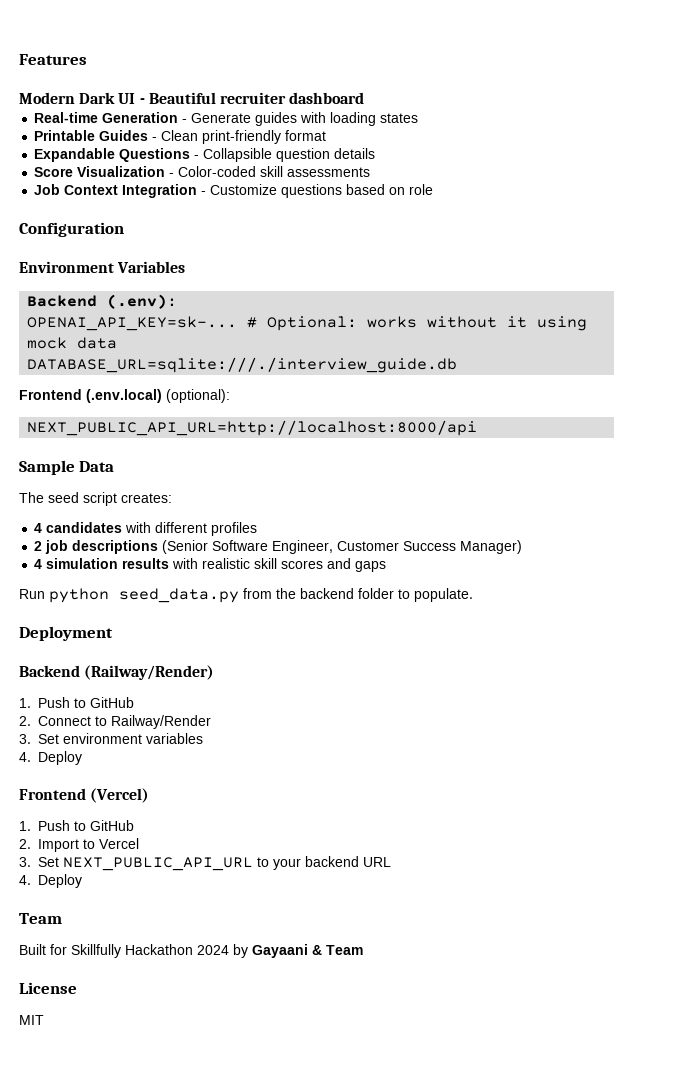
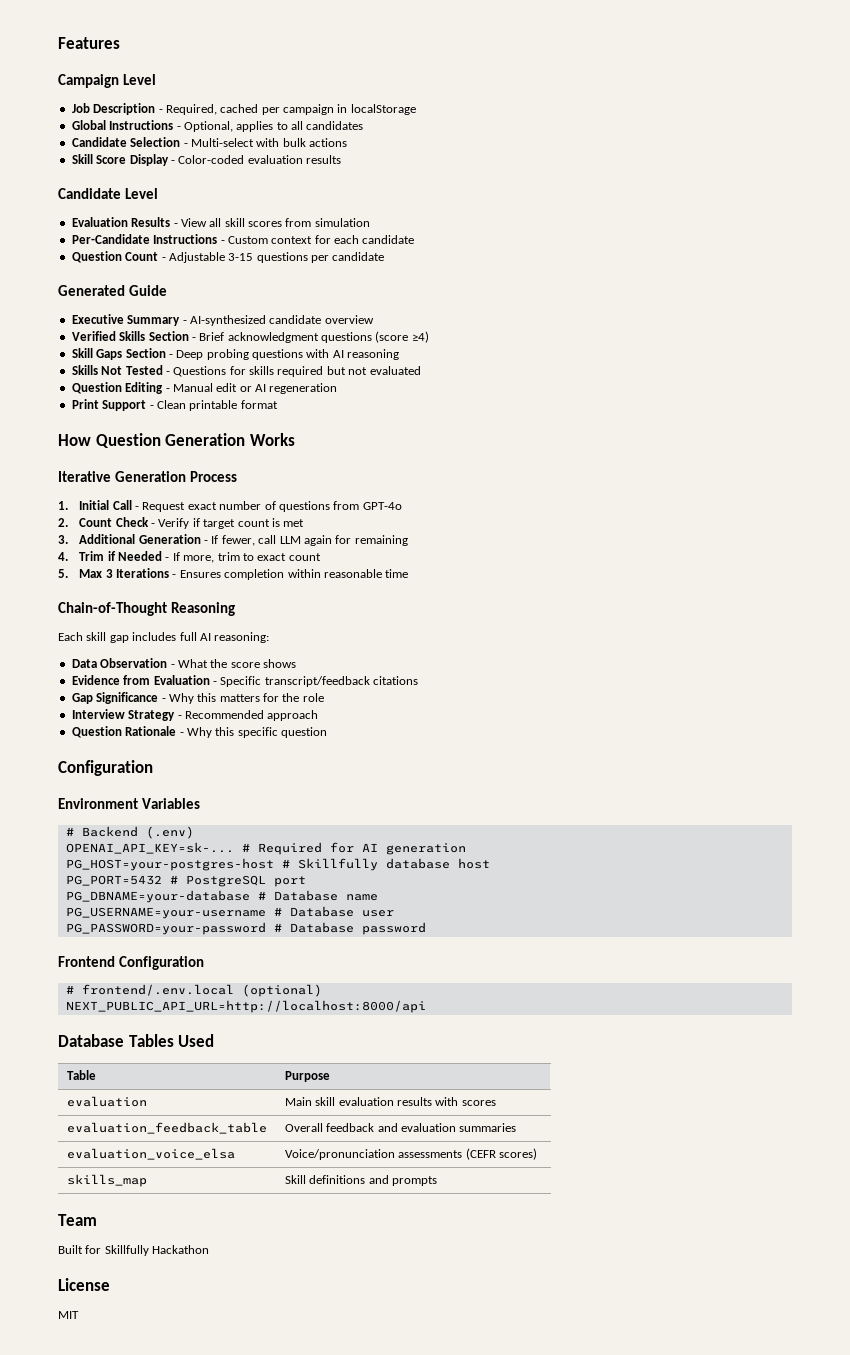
[19,92,365,104] [34,112,419,126] [34,130,327,144] [34,148,376,162] [34,166,371,177] [34,184,434,198] Modern Dark UI - Beautiful recruiter dashboard // Real-time Generation - Generate guides with loading states // Printable Guides - Clean print-friendly format // Expandable Questions - Collapsible question details // Score Visualization - Color-coded skill assessments // Job Context Integration - Customize questions based on role -> [58,74,156,88] [71,103,416,115] [71,120,364,132] [71,137,347,147] [71,154,341,166] [58,188,158,199] [71,217,370,227] [71,234,415,244] [71,251,385,263] [58,285,167,296] [71,314,374,326] [71,331,429,343] [71,348,400,360] [71,365,421,377] [71,382,338,394] [71,399,278,411] [58,433,295,448] [58,471,237,482] [58,500,402,512] [58,517,305,529] [58,534,408,546] [58,551,321,563] [58,568,409,580] [58,602,235,616] [58,632,270,643] [71,658,296,668] [71,675,418,687] [71,692,324,704] [71,709,319,721] [71,726,327,738] Campaign Level // Job Description - Required, cached per campaign in localStorage // Global Instructions - Optional, applies to all candidates // Candidate Selection - Multi-select with bulk actions // Skill Score Display - Color-coded evaluation results // Candidate Level // Evaluation Results - View all skill scores from simulation // Per-Candidate Instructions - Custom context for each candidate // Question Count - Adjustable 3-15 questions per candidate // Generated Guide // Executive Summary - AI-synthesized candidate overview // Verified Skills Section - Brief acknowledgment questions (score ≥4) // Skill Gaps Section - Deep probing questions with AI reasoning // Skills Not Tested - Questions for skills required but not evaluated // Question Editing - Manual edit or AI regeneration // Print Support - Clean printable format // How Question Generation Works // Iterative Generation Process // 1. Initial Call - Request exact number of questions from GPT-4o // 2. Count Check - Verify if target count is met // 3. Additional Generation - If fewer, call LLM again for remaining // 4. Trim if Needed - If more, trim to exact count // 5. Max 3 Iterations - Ensures completion within reasonable time // Chain-of-Thought Reasoning // Each skill gap includes full AI reasoning: // Data Observation - What the score shows // Evidence from Evaluation - Specific transcript/feedback citations // Gap Significance - Why this matters for the role // Interview Strategy - Recommended approach // Question Rationale - Why this specific question
[27,294,178,309] Backend (.env): -> [65,826,194,839] # Backend (.env)
[267,316,588,331] [27,337,118,349] [27,357,458,373] [19,389,230,403] [27,420,478,436] [19,460,115,475] [19,492,172,506] [34,522,258,536] [34,540,523,554] [34,558,387,572] [19,588,473,603] [19,626,113,641] [19,665,215,680] [19,697,135,708] [19,715,212,729] [19,733,204,744] [19,751,83,765] [19,788,150,803] [19,820,135,831] [19,838,140,852] [19,856,392,871] [19,874,83,888] Optional: works without it using mock data // DATABASE_URL=sqlite:///./interview_guide.db // Frontend (.env.local) (optional): // NEXT_PUBLIC_API_URL=http://localhost:8000/api // Sample Data // The seed script creates: // 4 candidates with different profiles // 2 job descriptions (Senior Software Engineer, Customer Success Manager) // 4 simulation results with realistic skill scores and gaps // Run python seed_data.py from the backend folder to populate. // Deployment // Backend (Railway/Render) // 1. Push to GitHub // 2. Connect to Railway/Render // 3. Set environment variables // 4. Deploy // Frontend (Vercel) // 1. Push to GitHub // 2. Import to Vercel // 3. Set NEXT_PUBLIC_API_URL to your backend URL // 4. Deploy -> [257,842,466,855] [65,858,490,871] [65,875,306,887] [65,890,378,903] [65,906,394,919] [65,922,426,935] [58,956,204,970] [65,984,322,997] [65,1000,426,1013] [58,1034,215,1047] [66,1070,96,1080] [284,1071,330,1082] [66,1096,147,1107] [284,1097,496,1106] [66,1122,267,1134] [284,1123,517,1132] [66,1148,235,1160] [284,1148,537,1160] [66,1174,147,1187] [284,1175,437,1186] Required for AI generation // PG_HOST=your-postgres-host # Skillfully database host // PG_PORT=5432 # PostgreSQL port // PG_DBNAME=your-database # Database name // PG_USERNAME=your-username # Database user // PG_PASSWORD=your-password # Database password // Frontend Configuration // # frontend/.env.local (optional) // NEXT_PUBLIC_API_URL=http://localhost:8000/api // Database Tables Used // Table | Purpose // evaluation | Main skill evaluation results with scores // evaluation_feedback_table | Overall feedback and evaluation summaries // evaluation_voice_elsa | Voice/pronunciation assessments (CEFR scores) // skills_map | Skill definitions and prompts
[197,944,363,958] 2024 by Gayaani & Team -> (210, 1249) none

